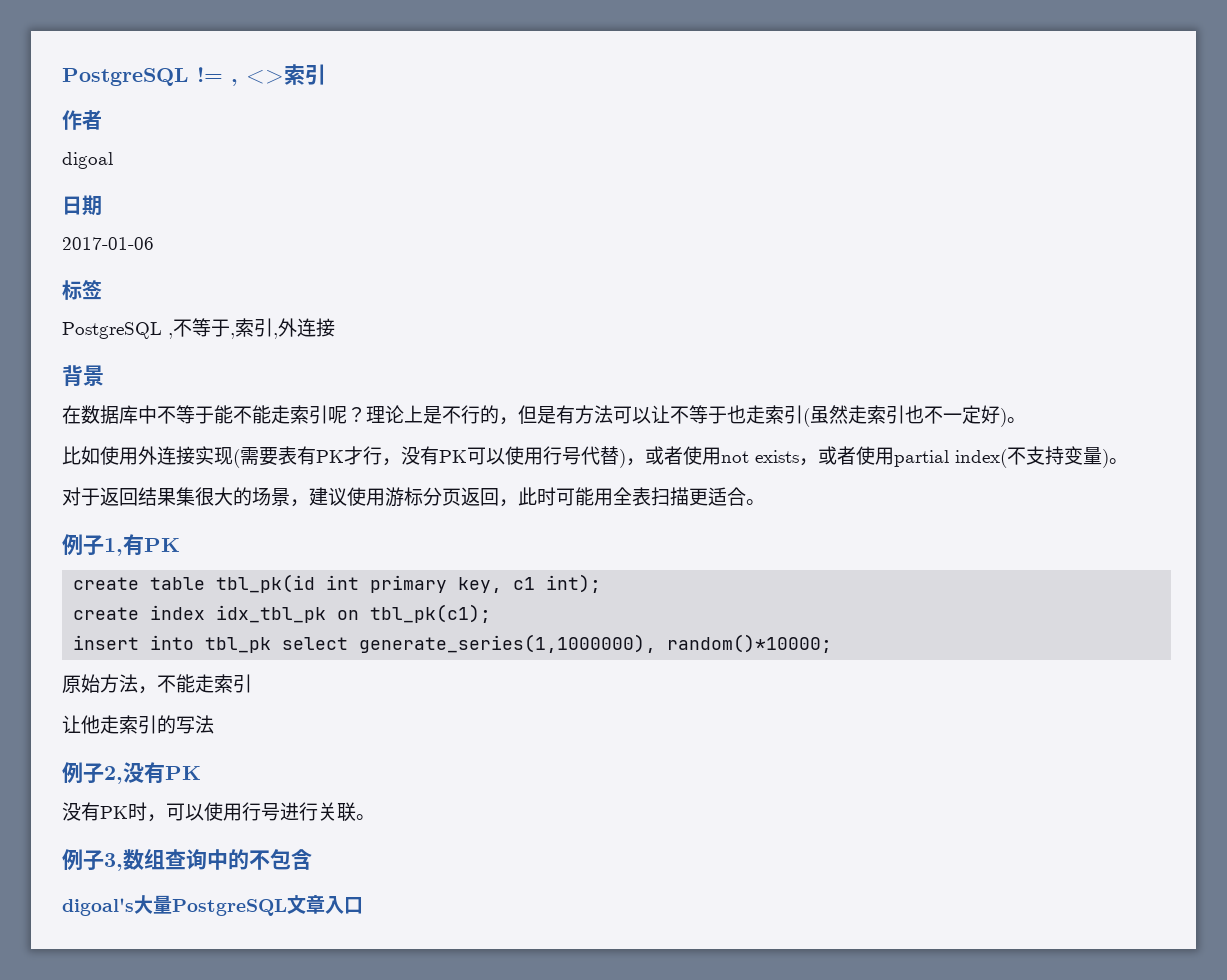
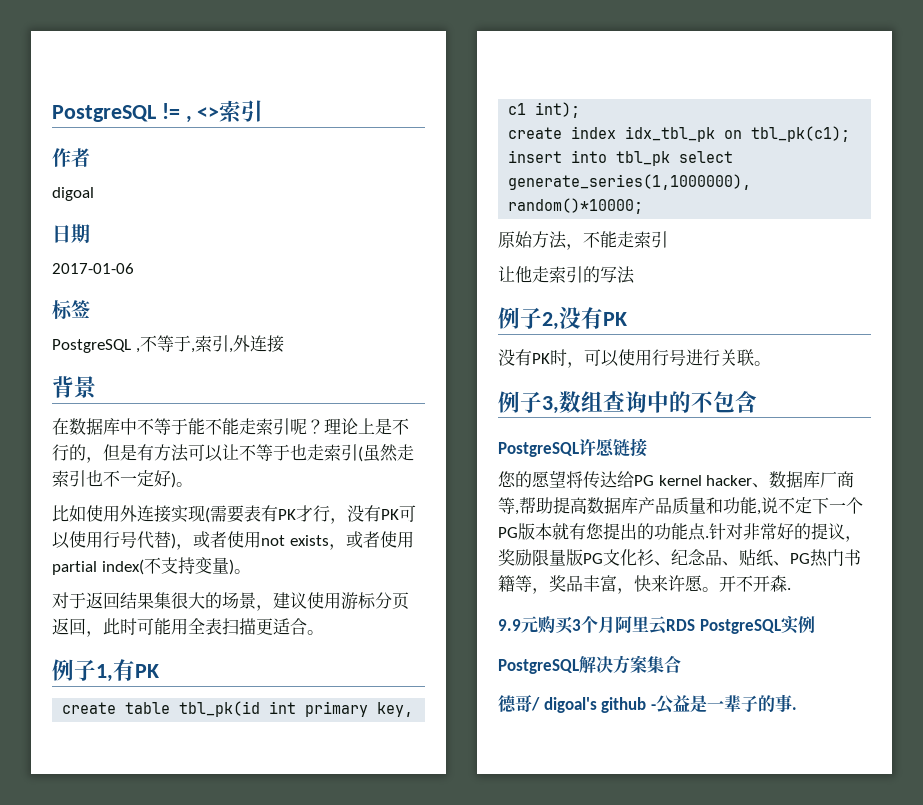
[62,895,363,916] digoal's大量PostgreSQL文章入口 -> [498,438,647,457] [498,470,855,489] [498,497,863,515] [498,522,862,542] [498,549,861,567] [498,575,791,594] [498,616,815,635] [498,655,681,674] [498,694,797,714] PostgreSQL许愿链接 // 您的愿望将传达给PG kernel hacker、数据库厂商等,帮助提高数据库产品质量和功能,说不定下一个PG版本就有您提出的功能点.针对非常好的提议，奖励限量版PG文化衫、纪念品、贴纸、PG热门书籍等，奖品丰富，快来许愿。开不开森. // 9.9元购买3个月阿里云RDS PostgreSQL实例 // PostgreSQL解决方案集合 // 德哥/ digoal's github -公益是一辈子的事.

